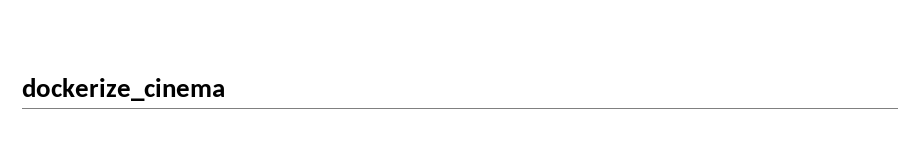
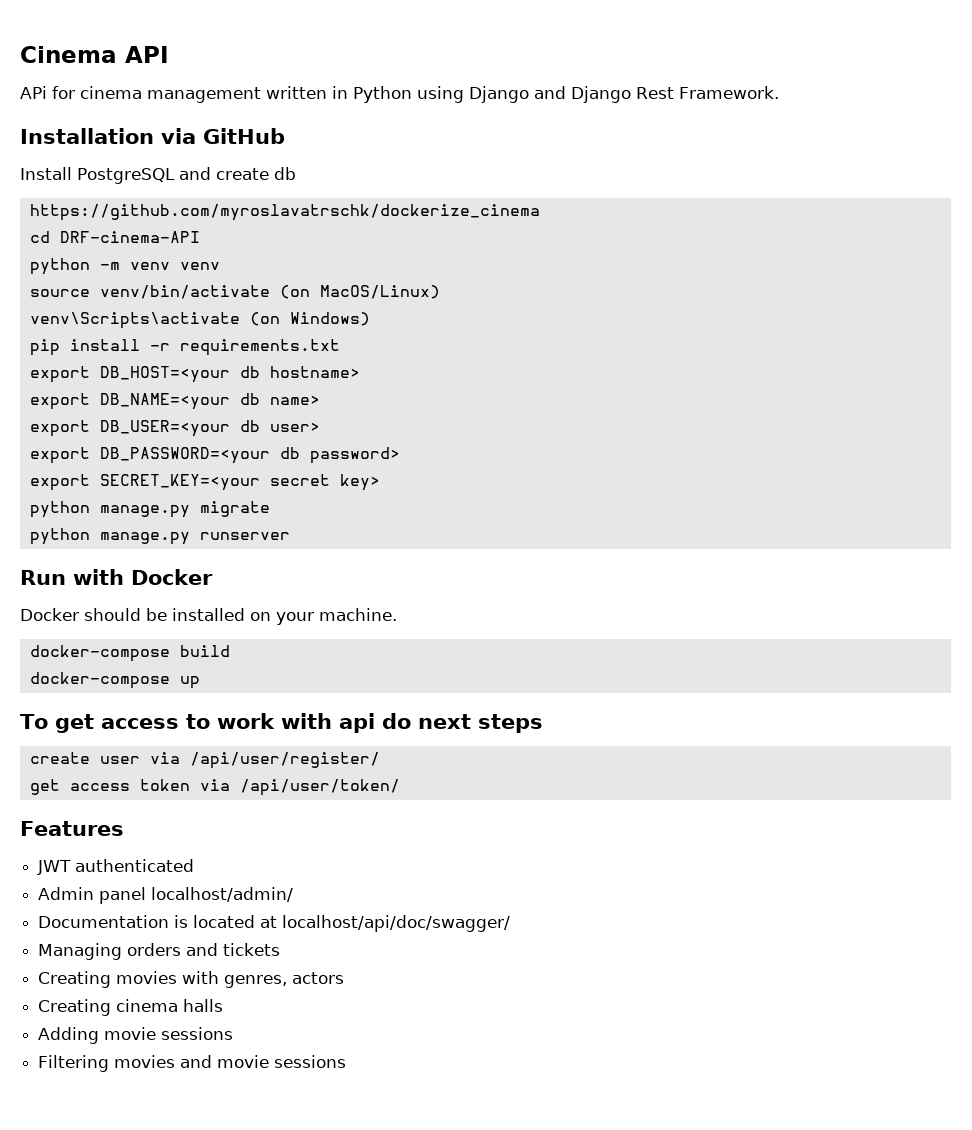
[22,78,225,101] dockerize_cinema -> [20,46,169,63] [20,86,779,103] [20,128,285,144] [20,167,296,184] [29,204,540,221] [29,231,200,243] [29,258,220,275] [29,285,440,299] [29,312,370,329] [29,339,340,356] [29,366,360,383] [29,393,320,410] [29,420,320,437] [29,447,400,464] [29,474,380,491] [29,501,270,518] [29,528,290,545] [20,569,213,585] [20,608,397,625] [29,645,230,662] [29,672,200,689] [20,713,543,733] [29,752,380,769] [29,779,400,796] [20,821,124,836] [37,859,195,875] [38,887,294,904] [38,915,511,932] [38,943,281,960] [38,971,345,988] [38,999,224,1016] [38,1027,234,1044] [38,1055,347,1072] Cinema API // APi for cinema management written in Python using Django and Django Rest Framework. // Installation via GitHub // Install PostgreSQL and create db // https://github.com/myroslavatrschk/dockerize_cinema // cd DRF-cinema-API // python -m venv venv // source venv/bin/activate (on MacOS/Linux) // venv\Scripts\activate (on Windows) // pip install -r requirements.txt // export DB_HOST=<your db hostname> // export DB_NAME=<your db name> // export DB_USER=<your db user> // export DB_PASSWORD=<your db password> // export SECRET_KEY=<your secret key> // python manage.py migrate // python manage.py runserver // Run with Docker // Docker should be installed on your machine. // docker-compose build // docker-compose up // To get access to work with api do next steps // create user via /api/user/register/ // get access token via /api/user/token/ // Features // JWT authenticated // Admin panel localhost/admin/ // Documentation is located at localhost/api/doc/swagger/ // Managing orders and tickets // Creating movies with genres, actors // Creating cinema halls // Adding movie sessions // Filtering movies and movie sessions

